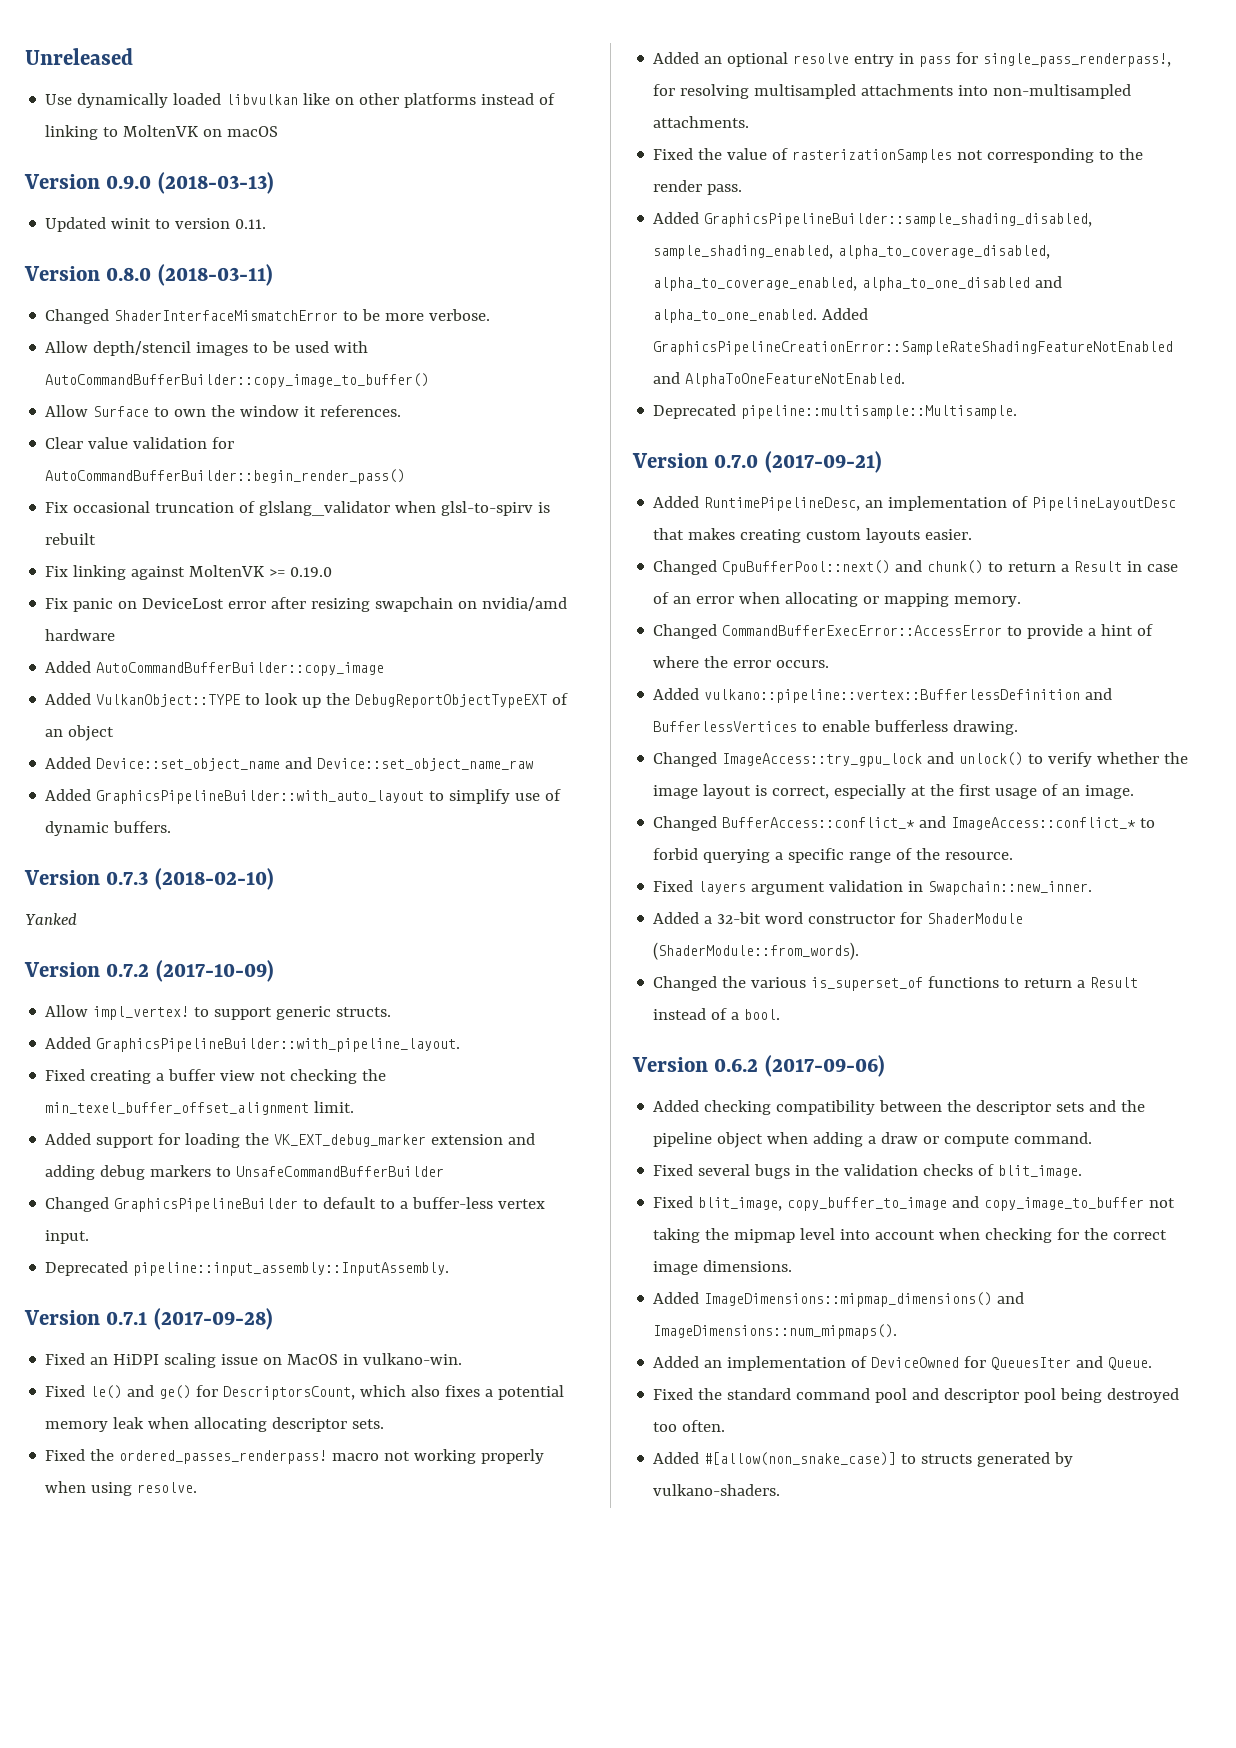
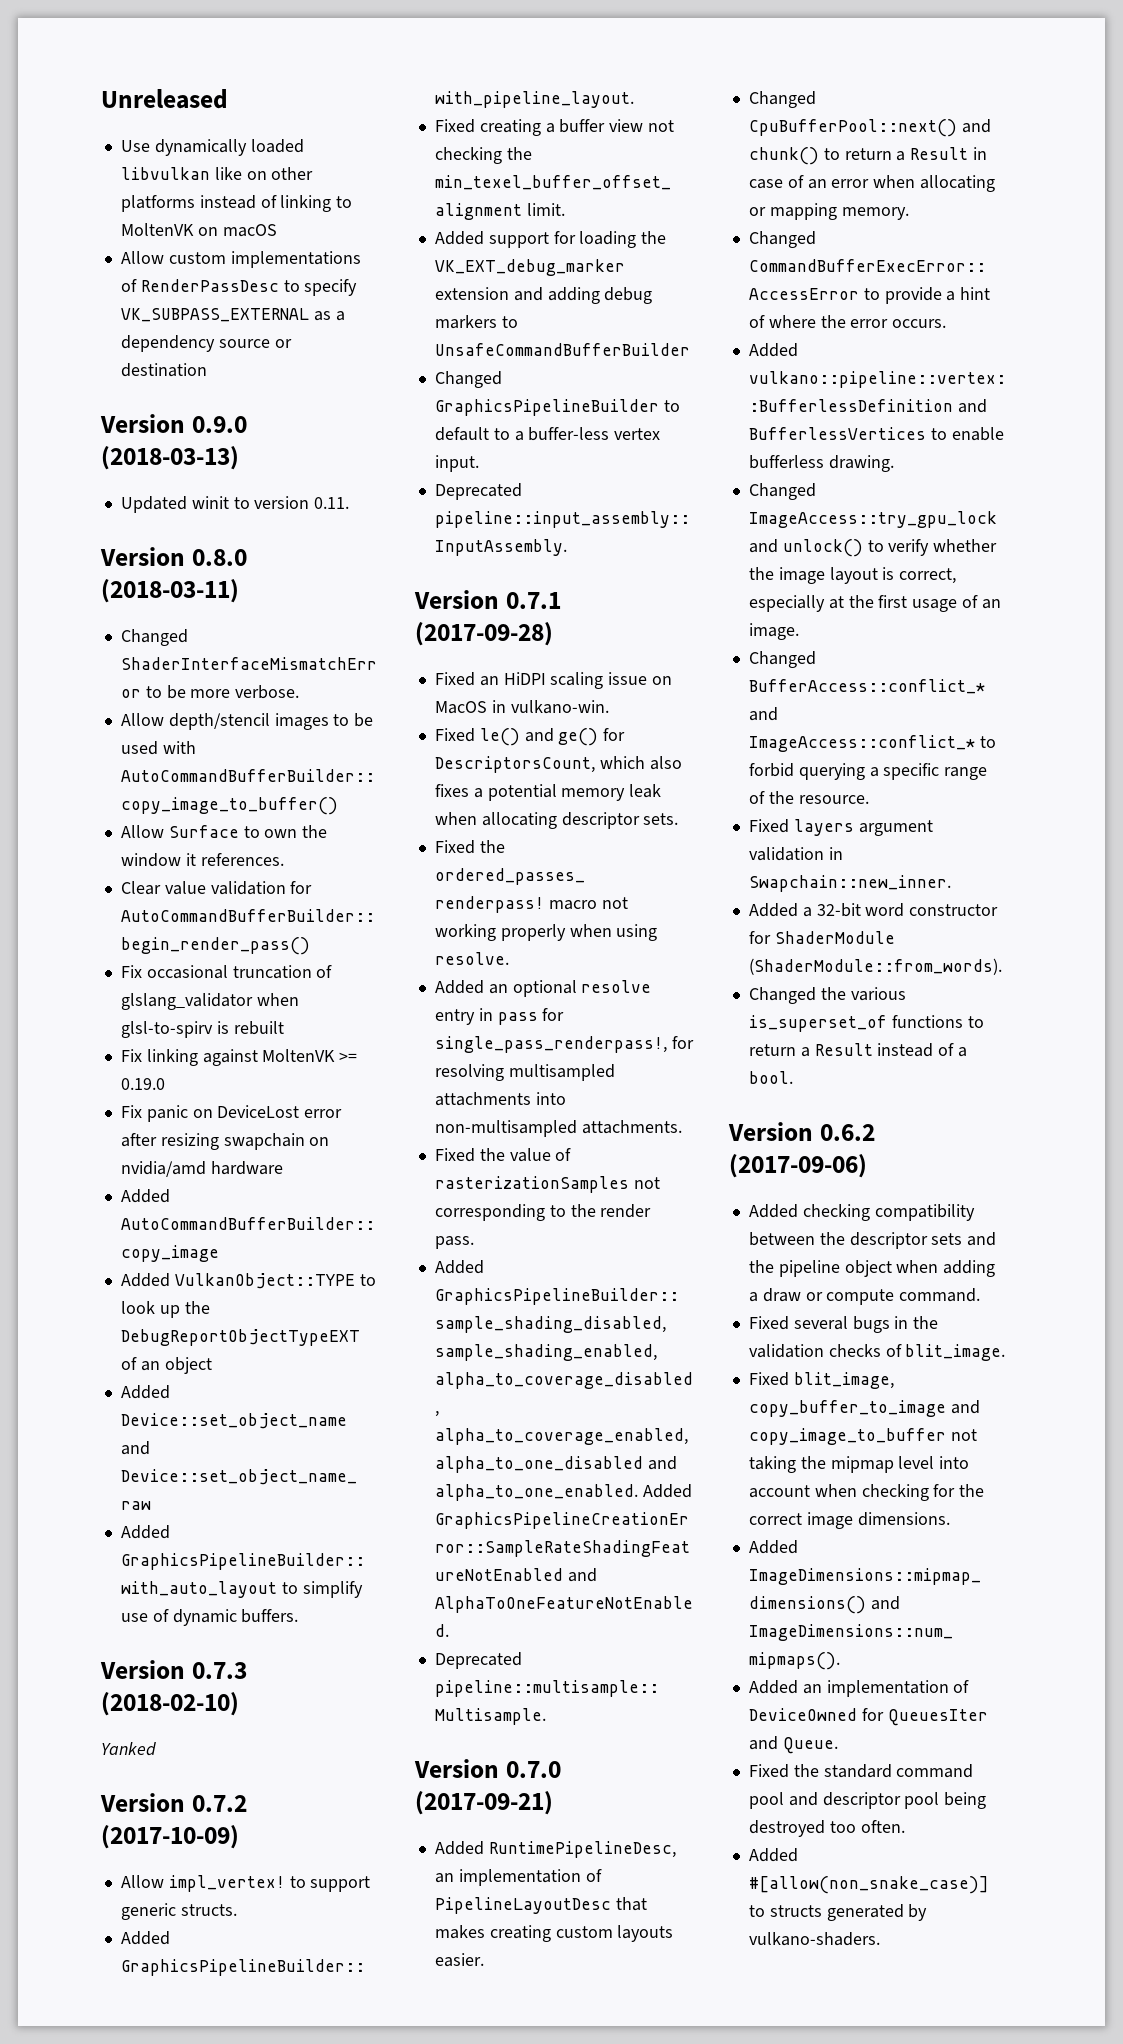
(279, 131) none -> [120,251,361,268] [120,279,358,296] [120,308,345,322] [120,335,292,352] [120,363,207,377] // Allow custom implementations of RenderPassDesc to specify VK_SUBPASS_EXTERNAL as a dependency source or destination

